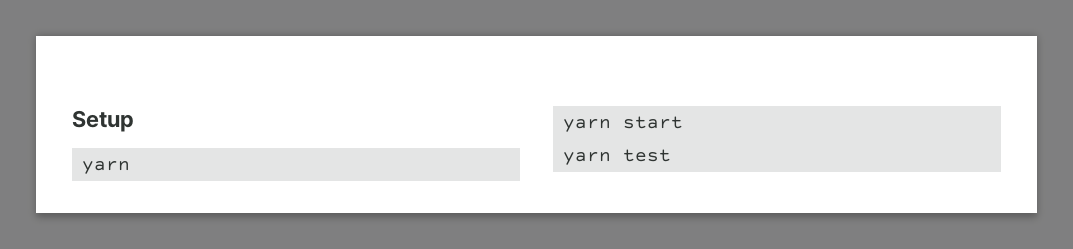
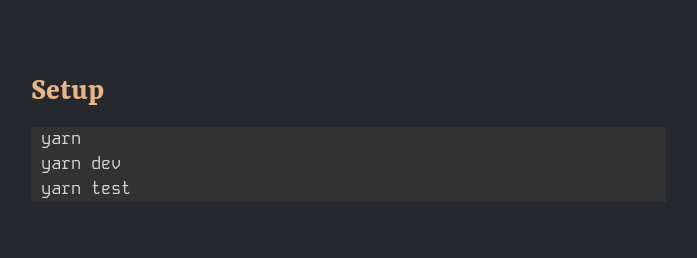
[622,116,683,129] start -> [90,156,121,169] dev

